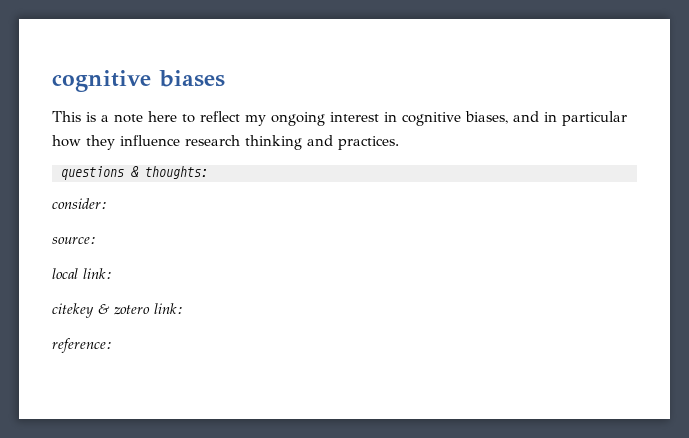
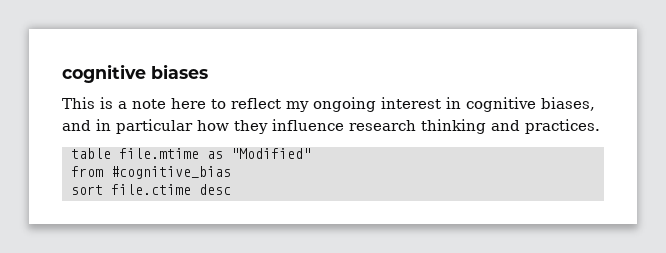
[61,166,208,180] [52,198,107,209] [52,237,96,244] [52,268,112,279] [52,303,183,318] [52,338,112,353] questions & thoughts: // consider: // source: // local link: // citekey & zotero link: // reference: -> [70,148,311,159] [70,166,231,179] [70,184,231,195] table file.mtime as "Modified" // from #cognitive_bias // sort file.ctime desc

